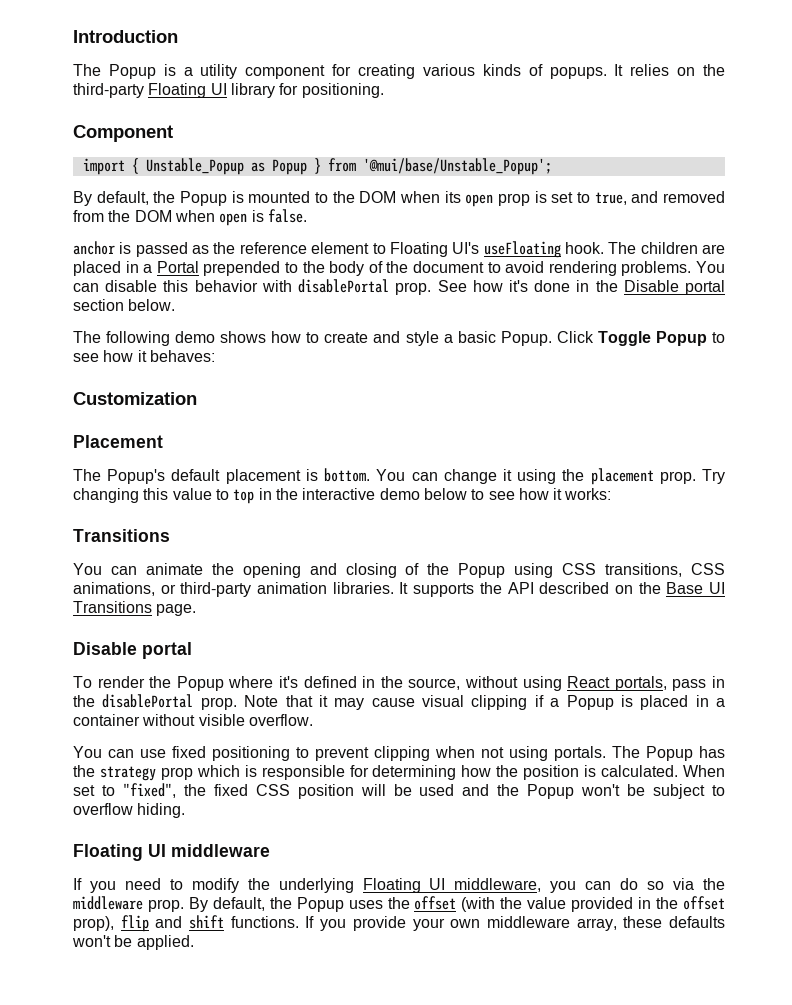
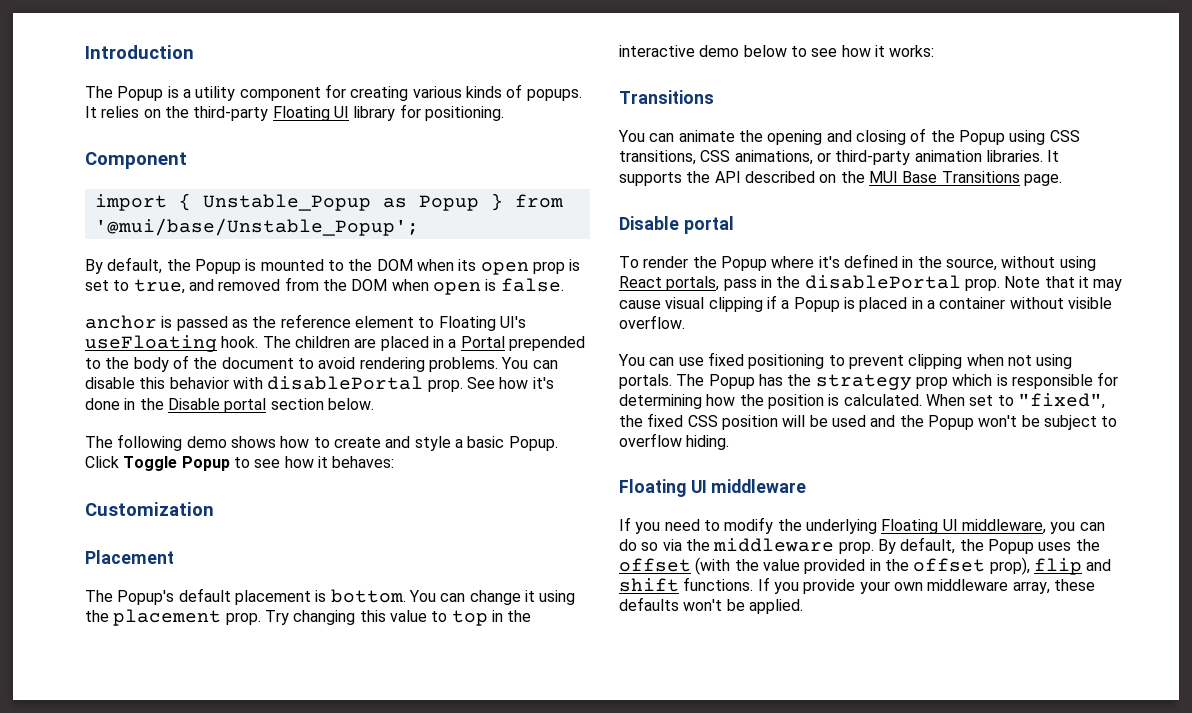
[666,582,726,594] Base UI -> [868,171,938,183] MUI Base

